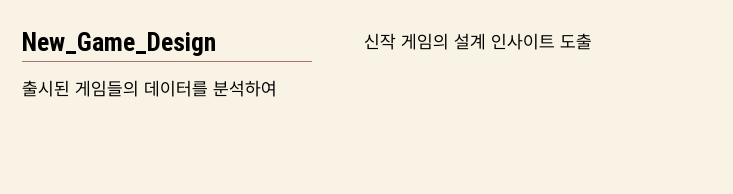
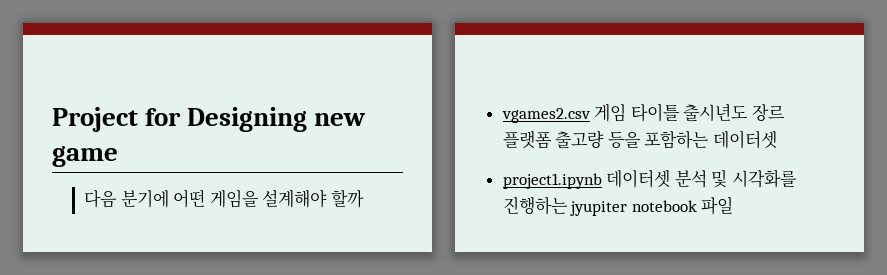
[22,32,216,56] [22,80,277,97] [364,33,592,50] New_Game_Design // 출시된 게임들의 데이터를 분석하여 신작 게임의 설계 인사이트 도출 -> [52,107,367,132] [52,146,118,167] [83,189,364,208] [501,103,786,123] [502,130,778,149] [502,169,798,189] [502,196,734,216] Project for Designing new game // 다음 분기에 어떤 게임을 설계해야 할까 // vgames2.csv 게임 타이틀 출시년도 장르 플랫폼 출고량 등을 포함하는 데이터셋 // project1.ipynb 데이터셋 분석 및 시각화를 진행하는 jyupiter notebook 파일

